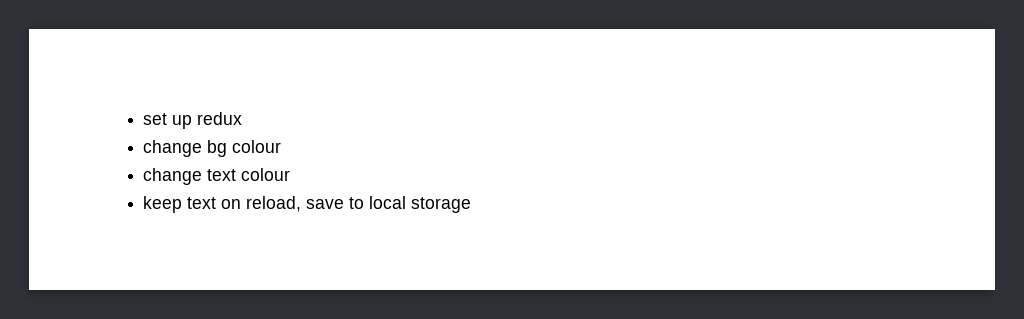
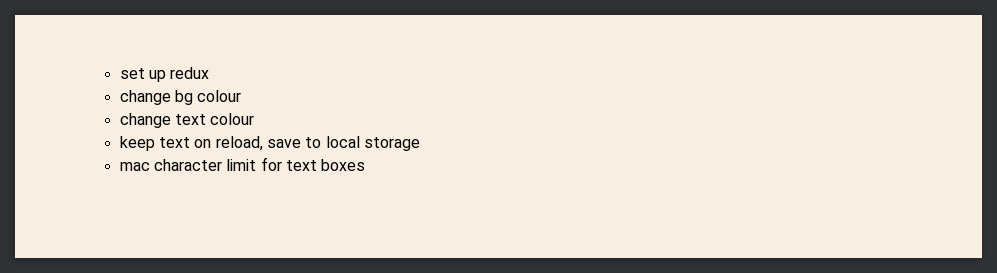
(472, 205) none -> [119,157,366,171] // mac character limit for text boxes

